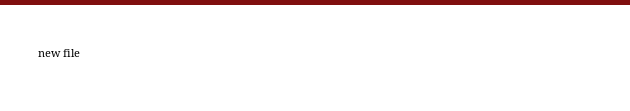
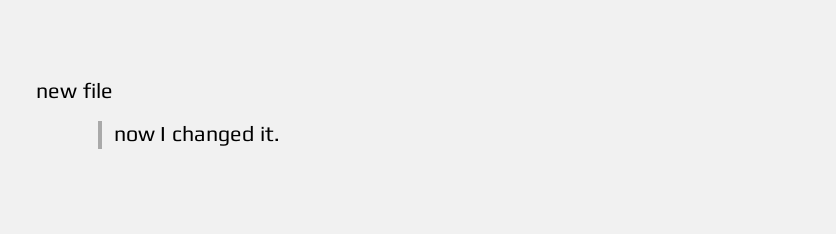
(80, 53) none -> [113,125,280,146] // now I changed it.

